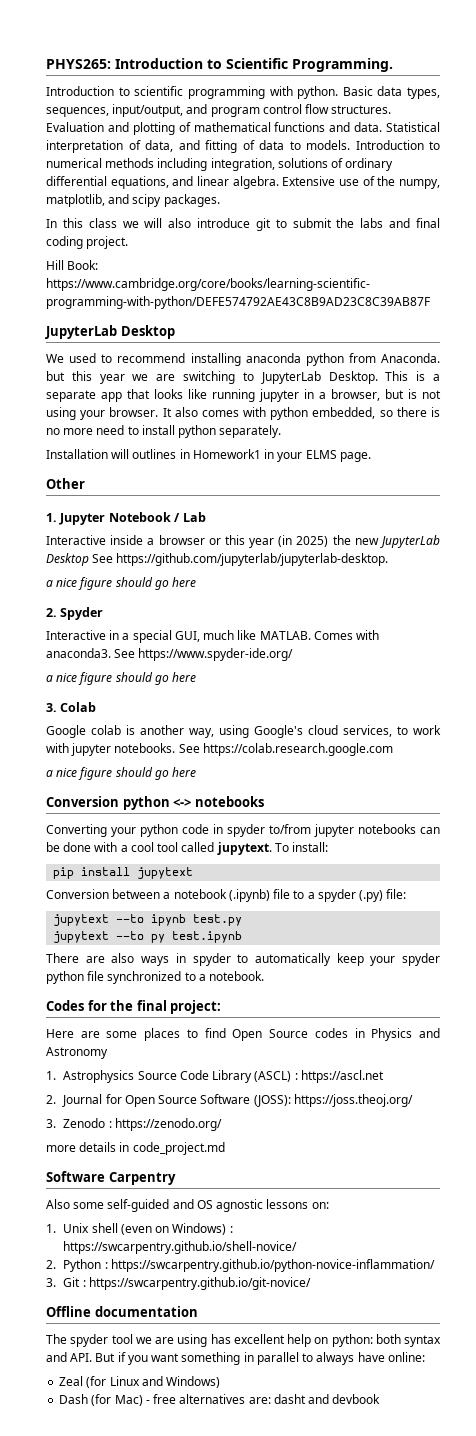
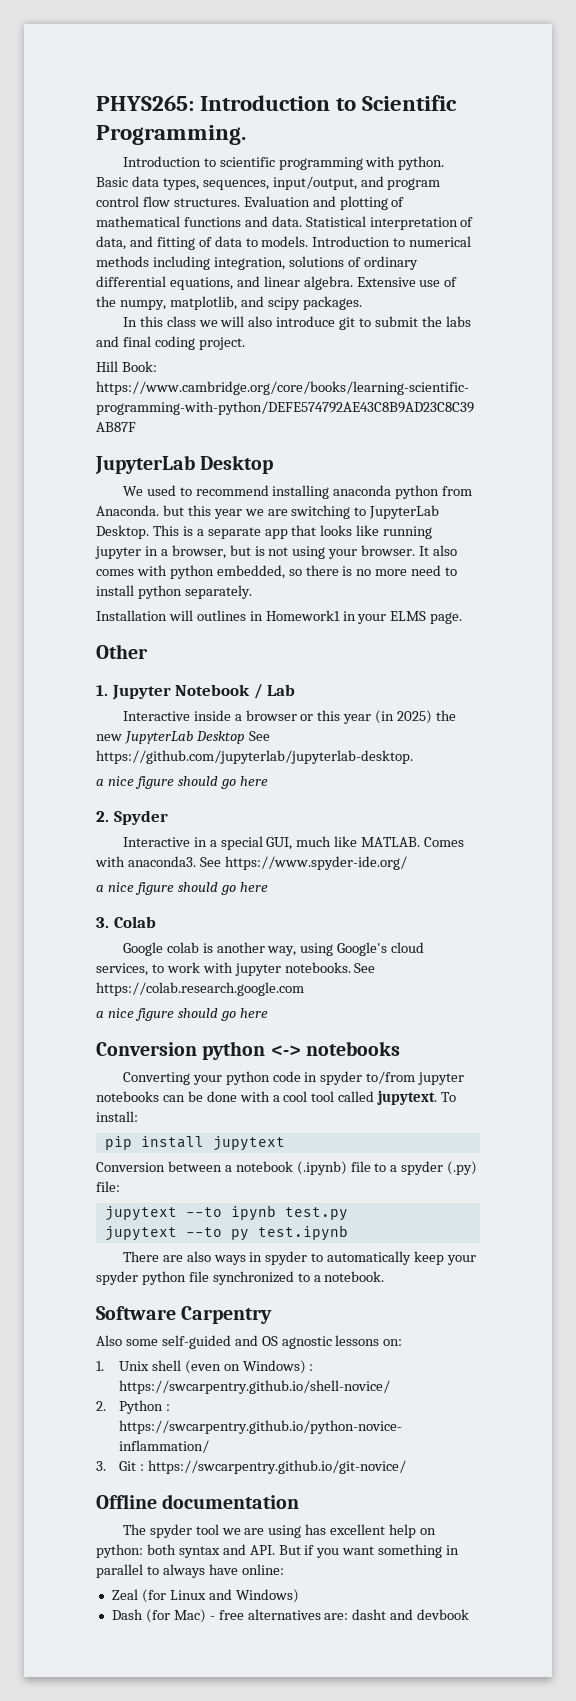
[46,1000,222,1014] [46,1028,440,1041] [46,1047,108,1059] [46,1070,384,1083] [46,1094,413,1107] [46,1118,222,1131] [46,1142,225,1155] // Codes for the final project: // Here are some places to find Open Source codes in Physics and Astronomy // 1. Astrophysics Source Code Library (ASCL) : https://ascl.net // 2. Journal for Open Source Software (JOSS): https://joss.theoj.org/ // 3. Zenodo : https://zenodo.org/ // more details in code_project.md -> (385, 1276) none

